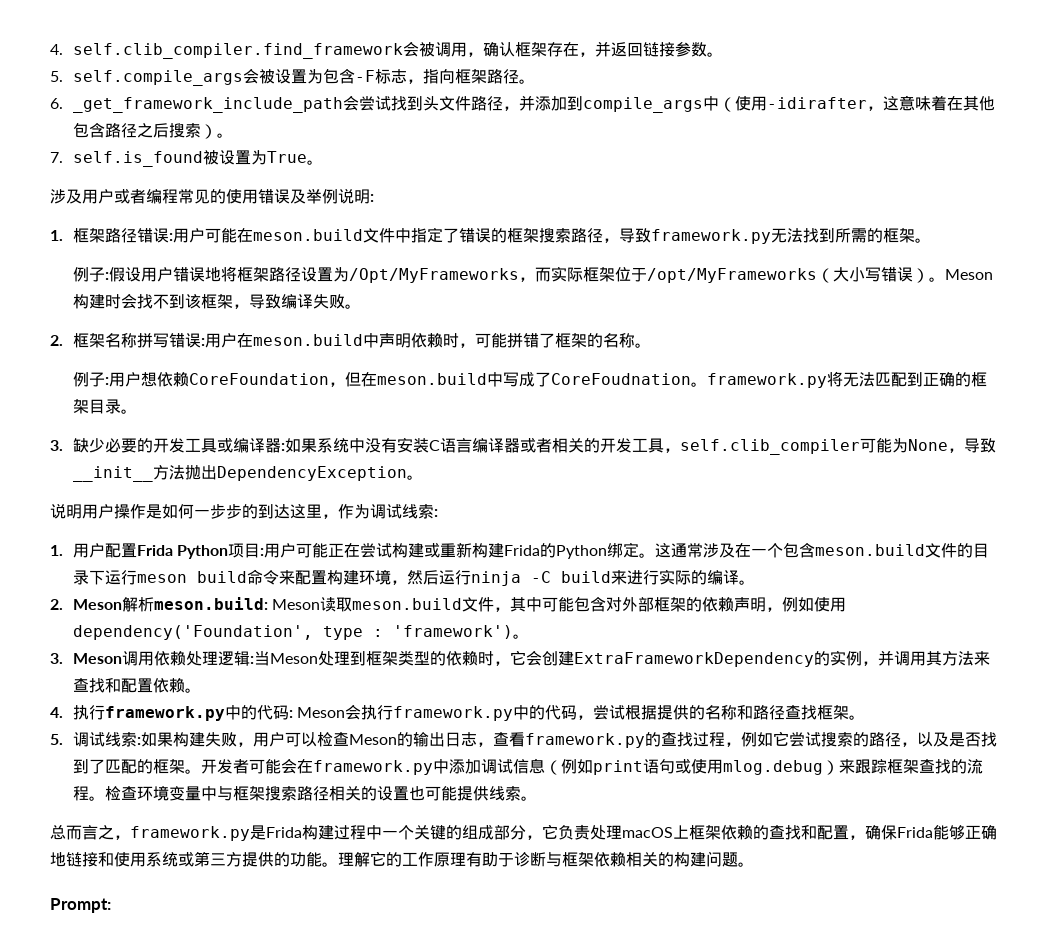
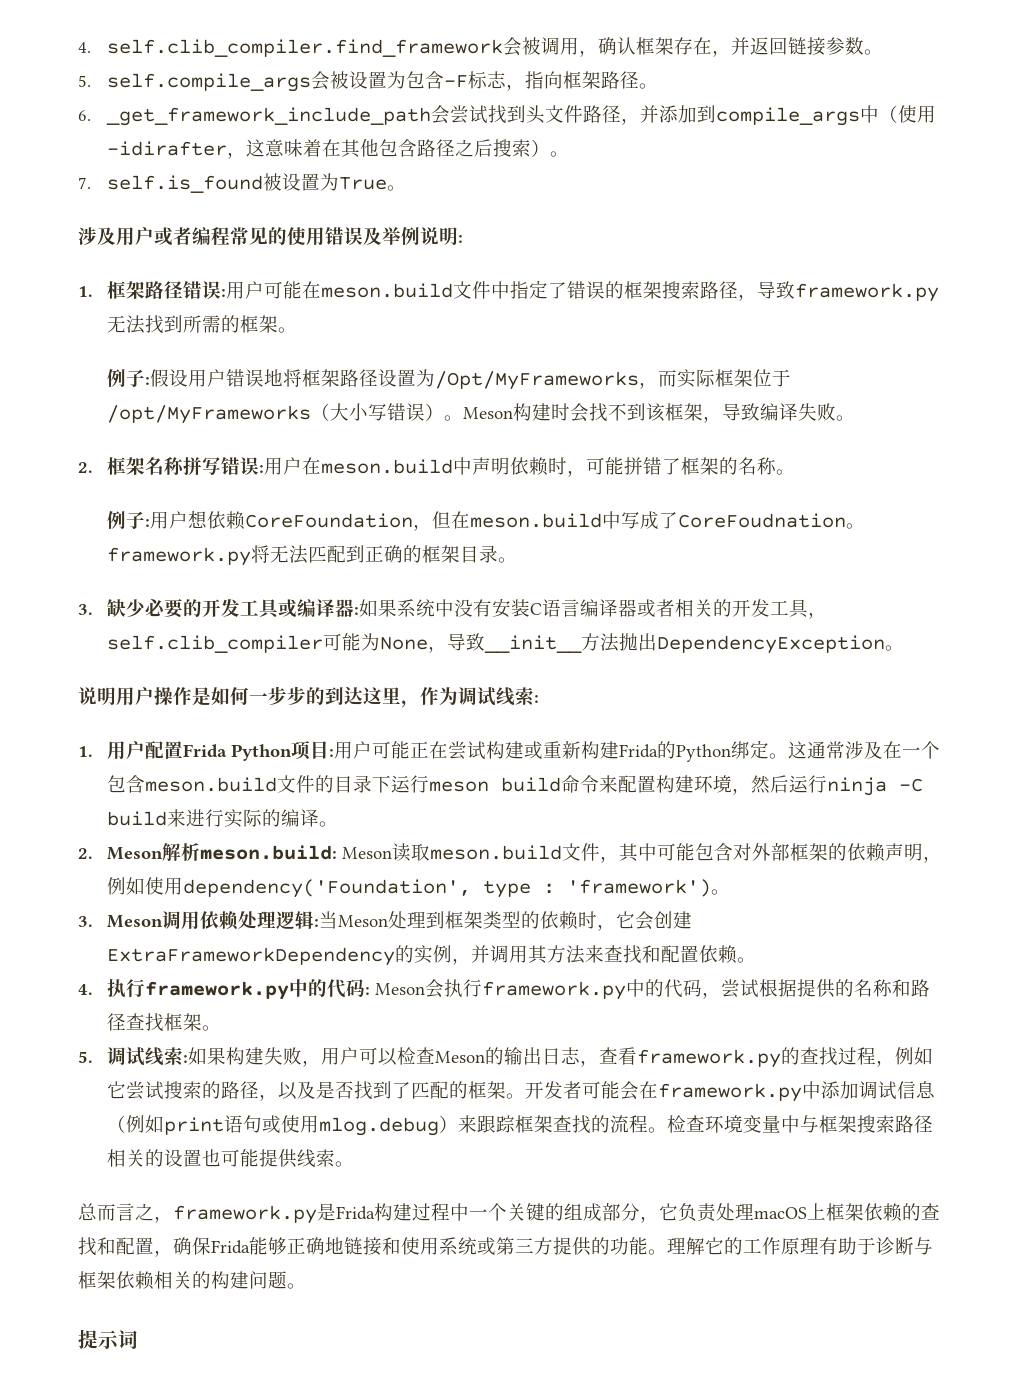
[50,898,111,913] Prompt: -> [78,1329,138,1349] 提示词

